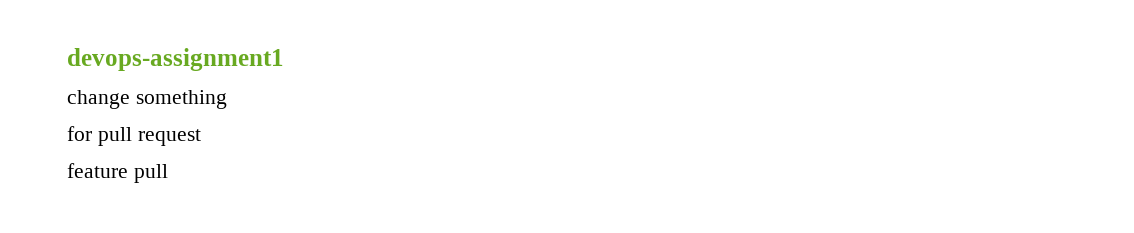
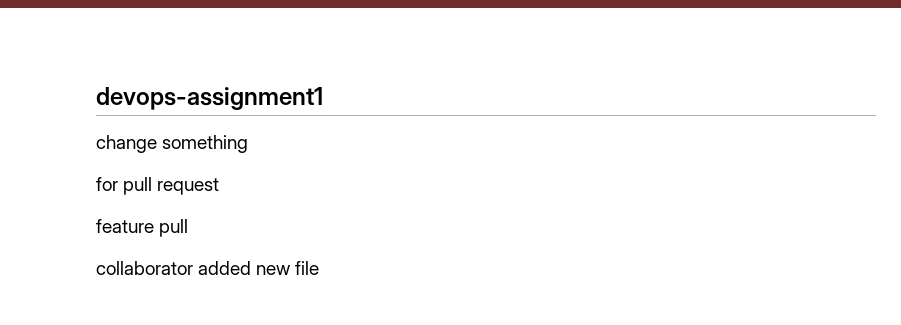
(168, 173) none -> [96,261,320,275] // collaborator added new file

